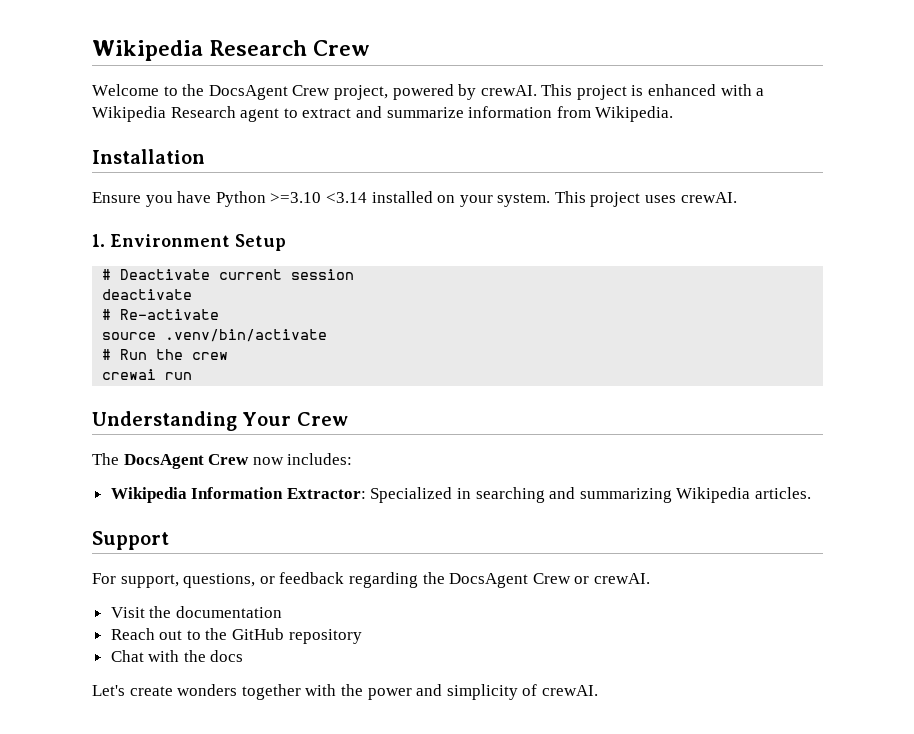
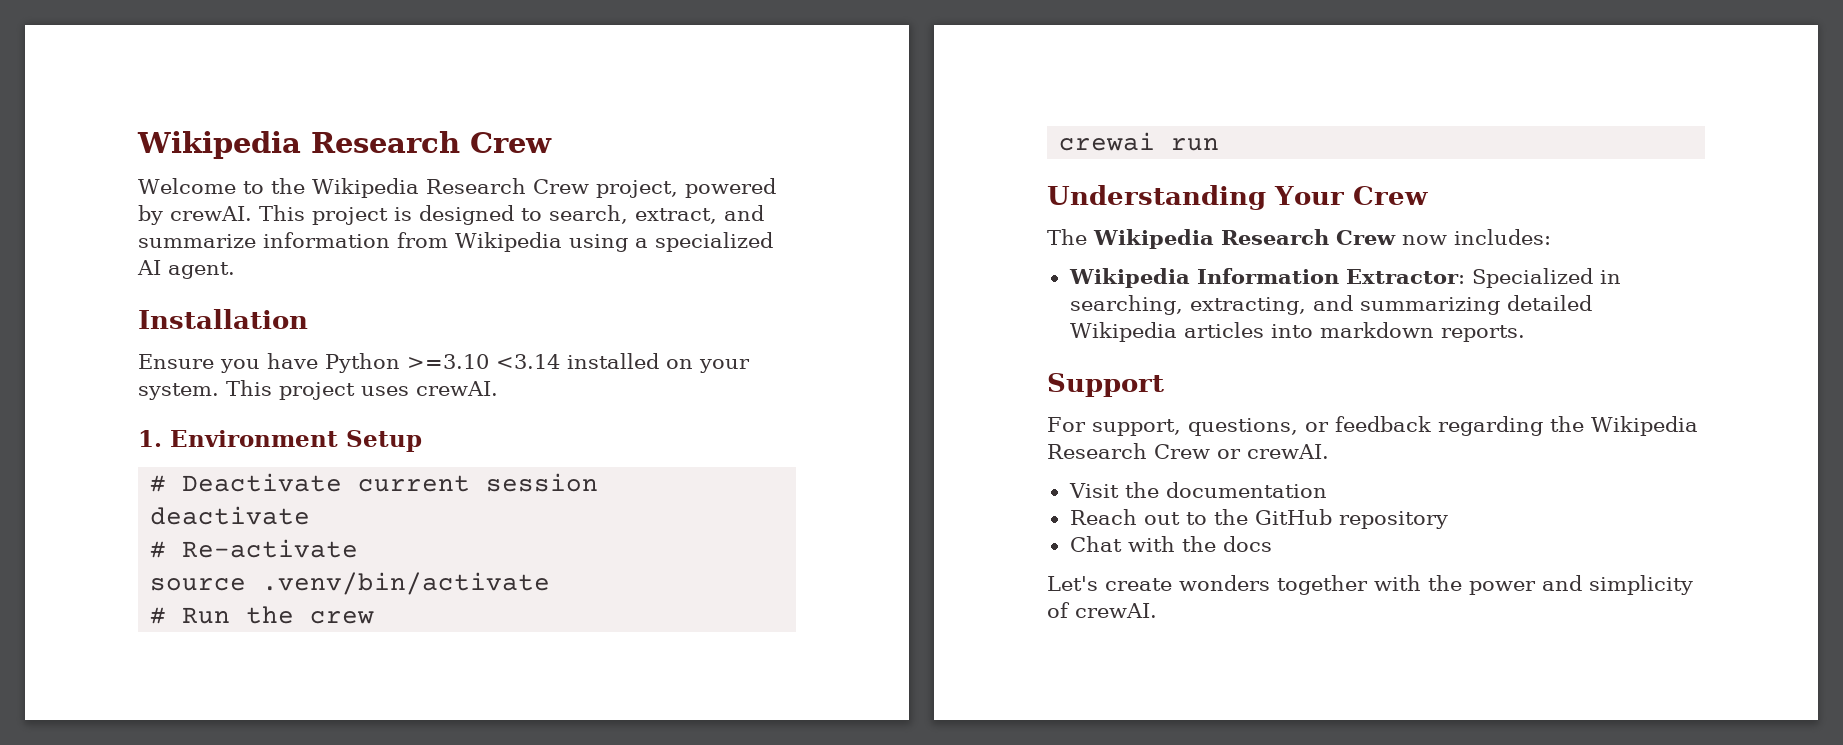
[208,85,288,100] DocsAgent -> [311,178,526,198] Wikipedia Research
[648,84,765,96] [92,106,674,122] enhanced with a Wikipedia Research agent to extract and summarize information from Wikipedia. -> [419,205,764,225] [138,232,773,252] [137,260,235,279] designed to search, extract, and summarize information from Wikipedia using a specialized AI agent.
[123,454,204,469] DocsAgent -> [1093,229,1329,249] Wikipedia Research
[475,487,812,503] searching and summarizing Wikipedia articles. -> [1069,295,1592,315] [1069,322,1525,342] searching, extracting, and summarizing detailed Wikipedia articles into markdown reports.
[449,573,529,588] DocsAgent -> [1590,416,1698,436] [1047,443,1147,459] Wikipedia Research

